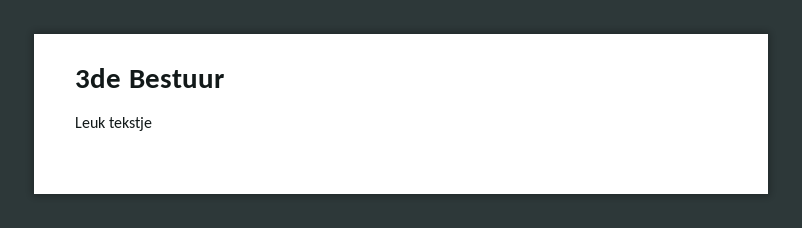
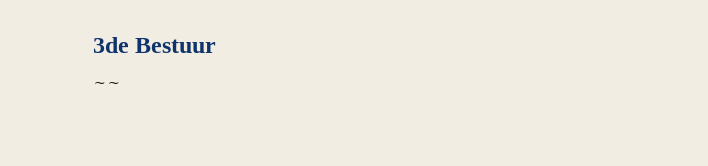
[75,117,153,131] Leuk tekstje -> [93,82,121,88] ~~

